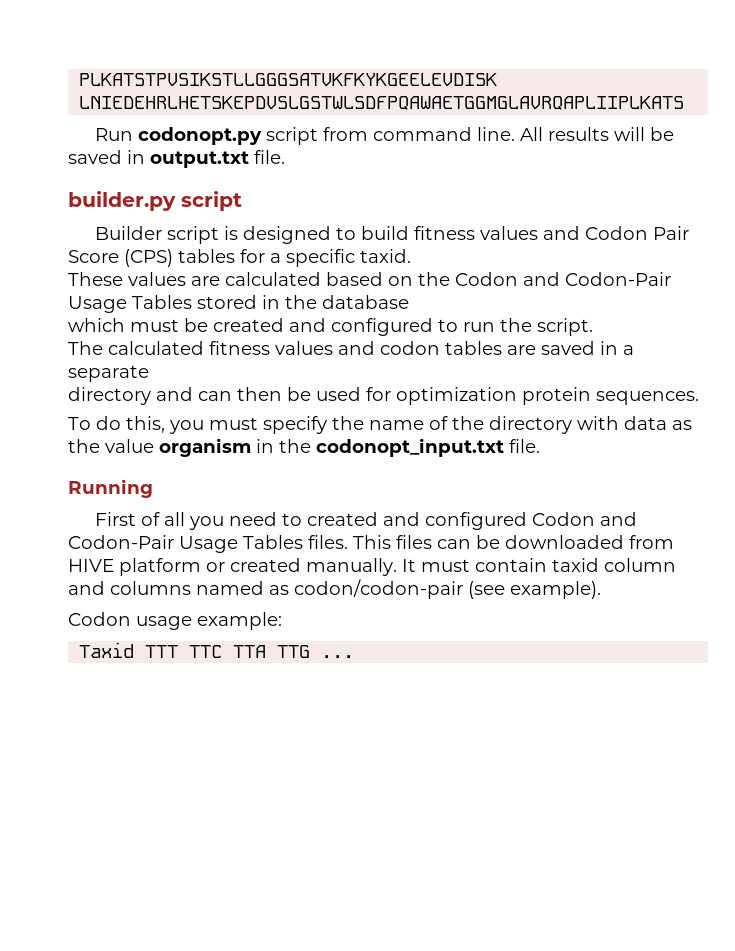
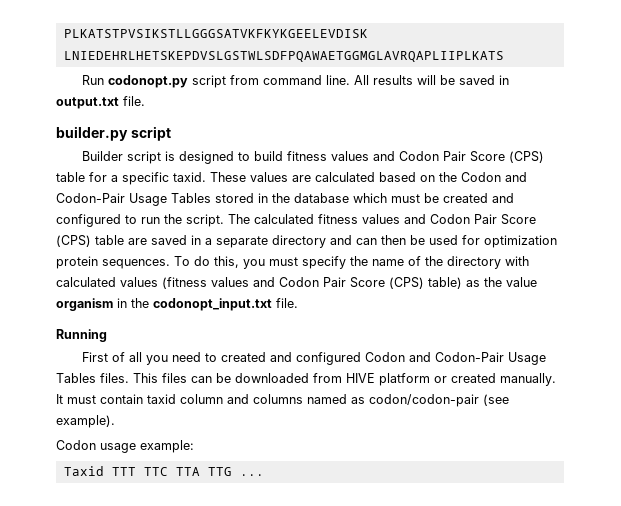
[178,249,235,263] tables -> [56,172,85,182] table
(411, 256) // -> (206, 177) none
(409, 302) // -> (349, 198) none
(593, 327) // -> (224, 220) none
[380,341,502,355] codon tables -> [430,214,536,225] [56,235,124,247] Codon Pair Score (CPS) table
(149, 373) // -> (268, 242) none
(699, 398) // -> (170, 264) none
[624,416,667,430] data -> [56,277,462,289] calculated values (fitness values and Codon Pair Score (CPS) table)

